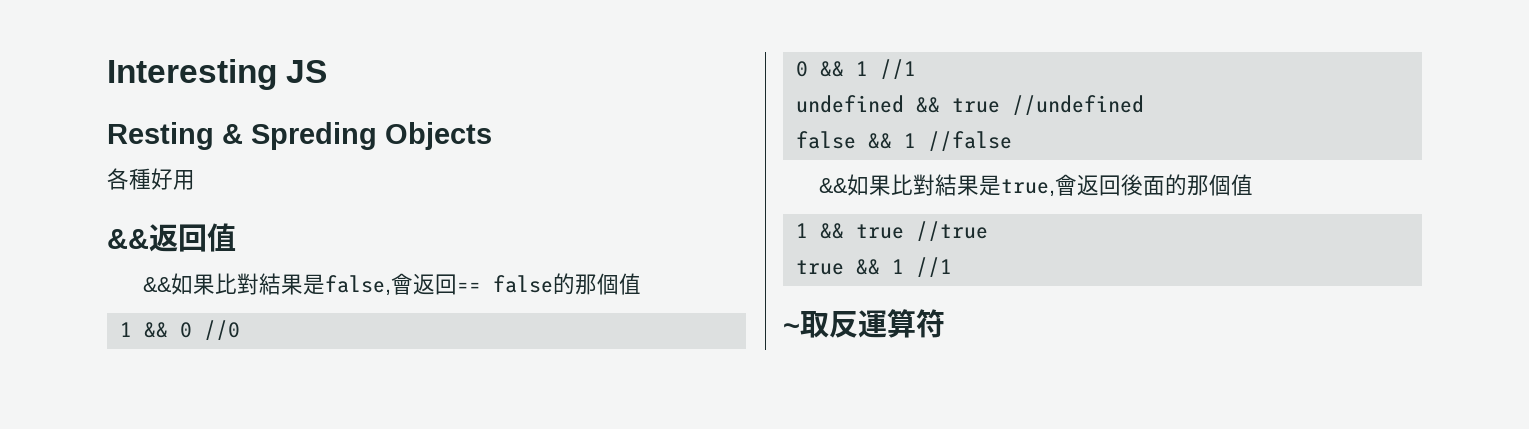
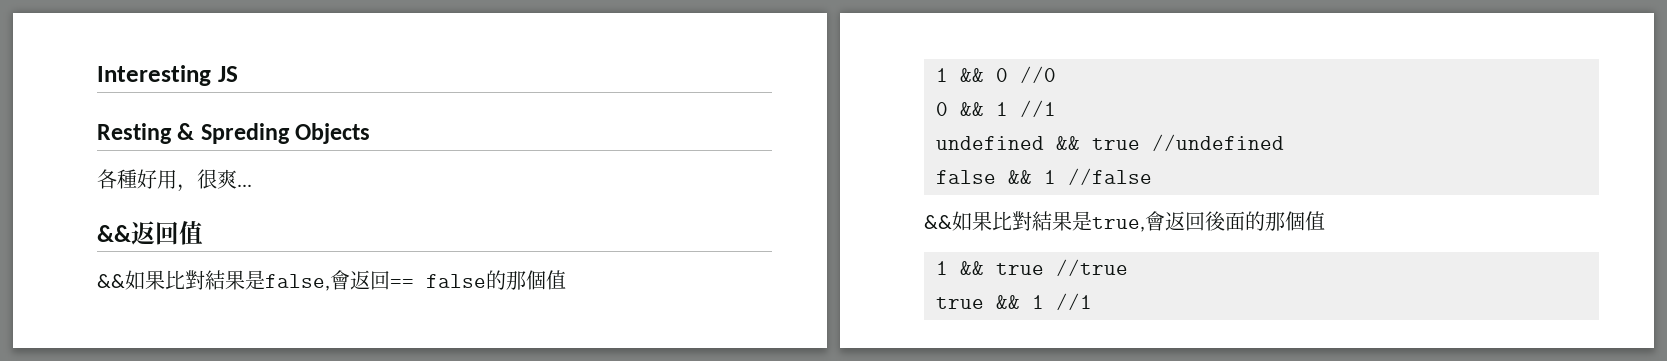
(195, 180) none -> [177,169,252,192] ，很爽...
[783,309,945,338] // ~取反運算符 -> (1092, 301) none

